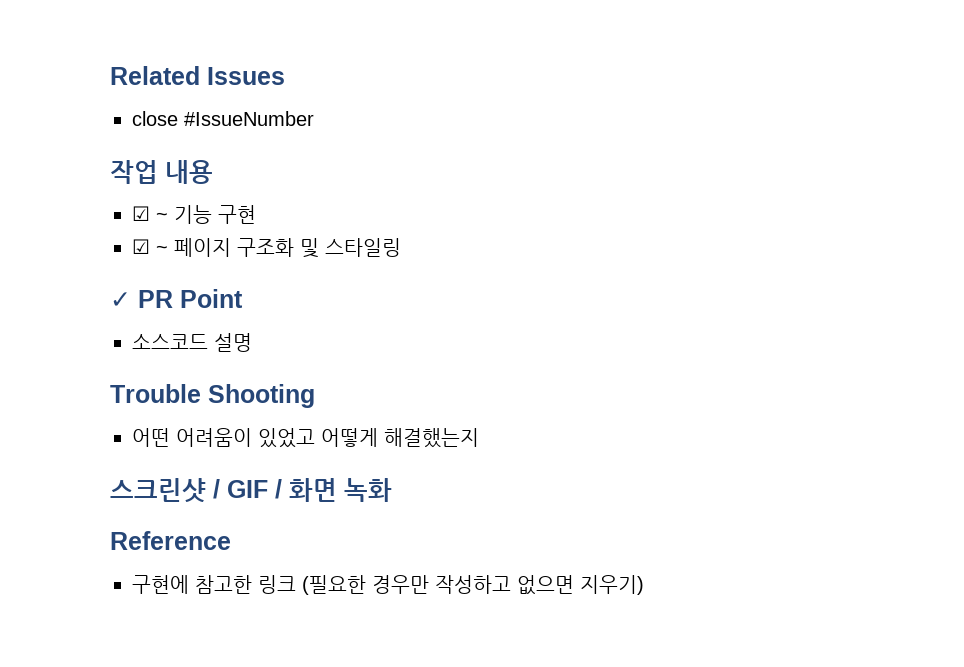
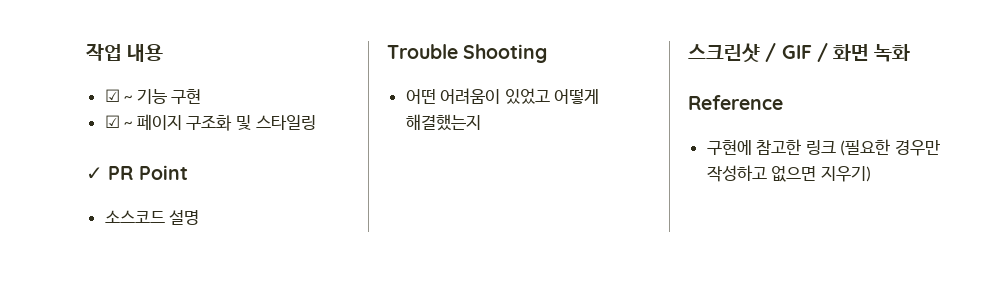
[110,66,285,85] [132,111,314,126] Related Issues // close #IssueNumber // -> (86, 52) none

